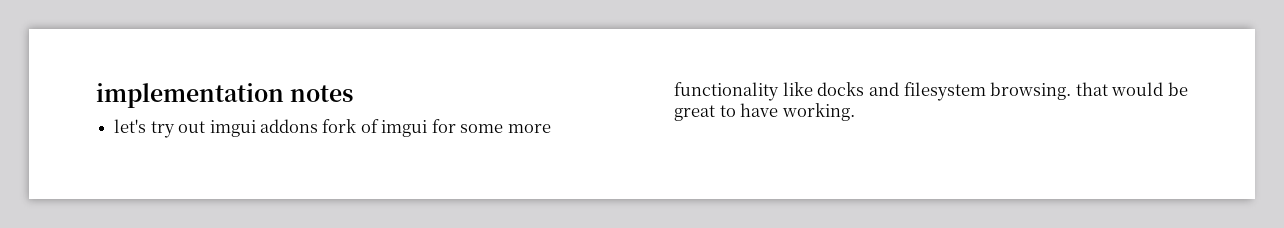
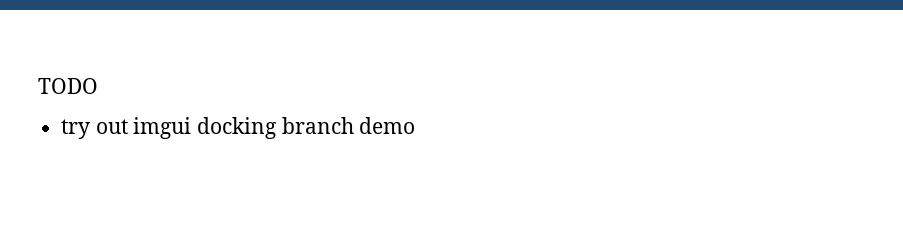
[96,83,354,108] [114,119,551,138] [674,82,1188,101] [674,103,855,121] implementation notes // let's try out imgui addons fork of imgui for some more functionality like docks and filesystem browsing. that would be great to have working. -> [38,78,98,94] [61,117,416,139] TODO // try out imgui docking branch demo

